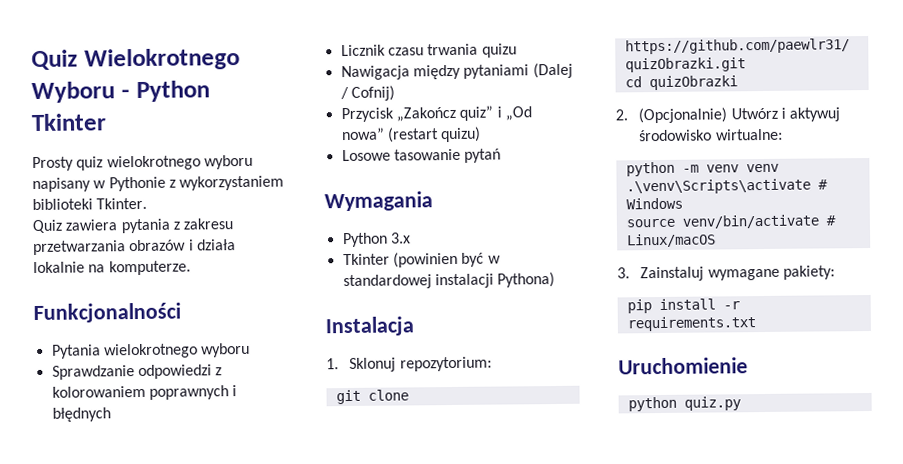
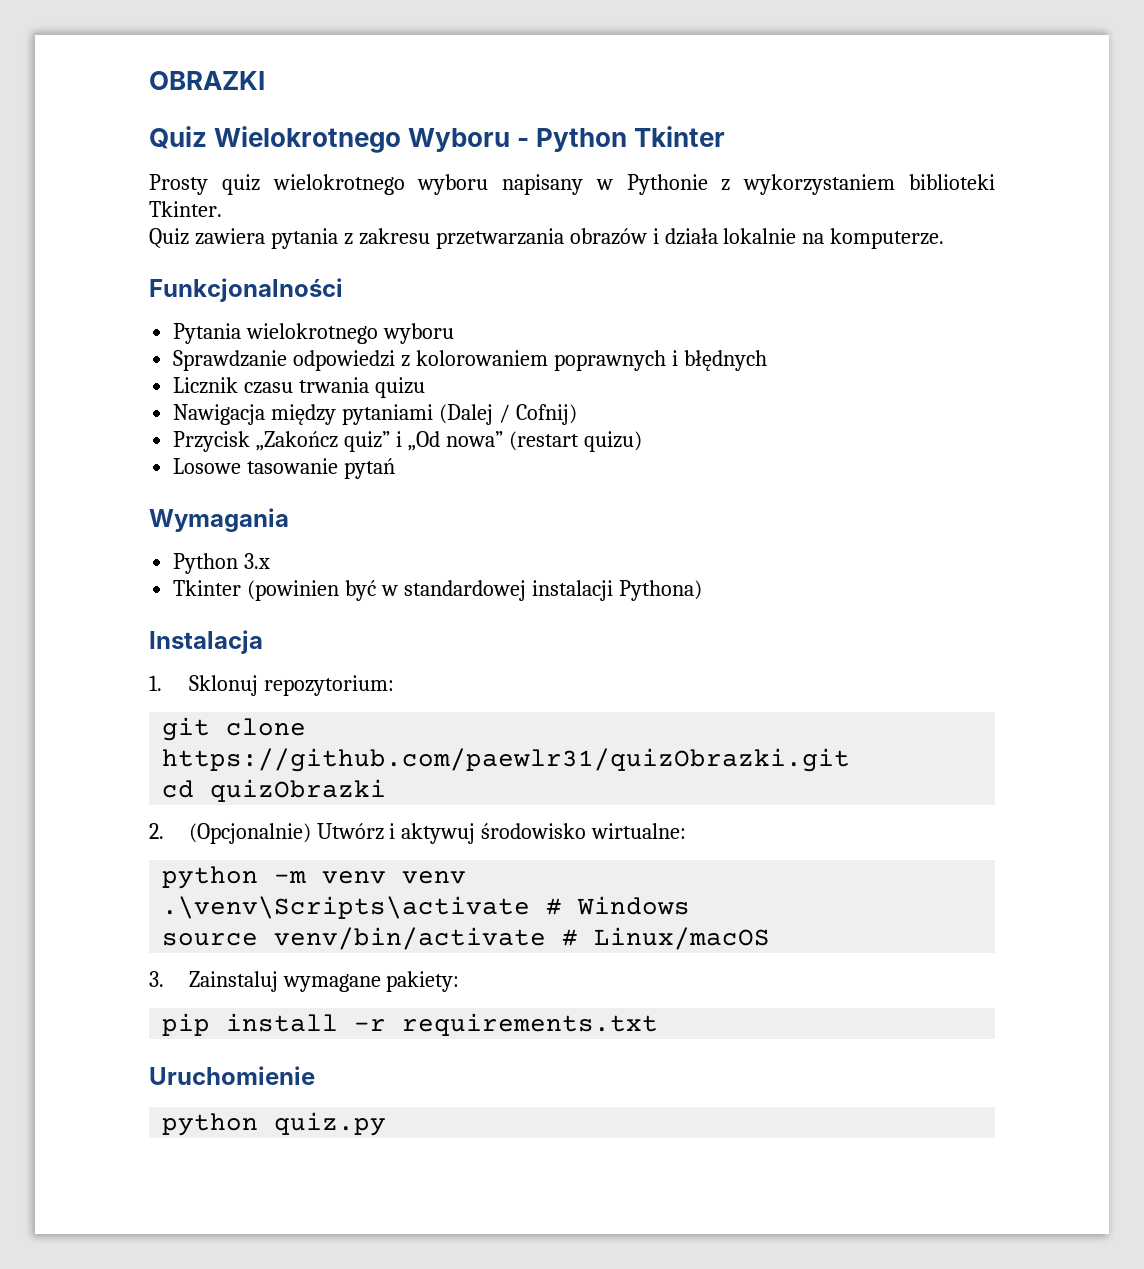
(31, 60) none -> [149,71,265,90] OBRAZKI //

